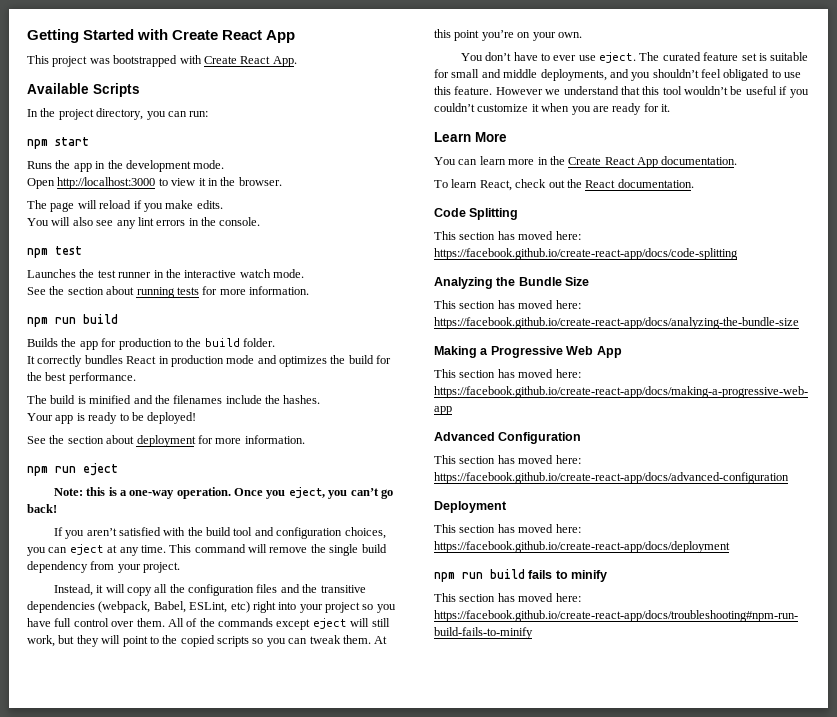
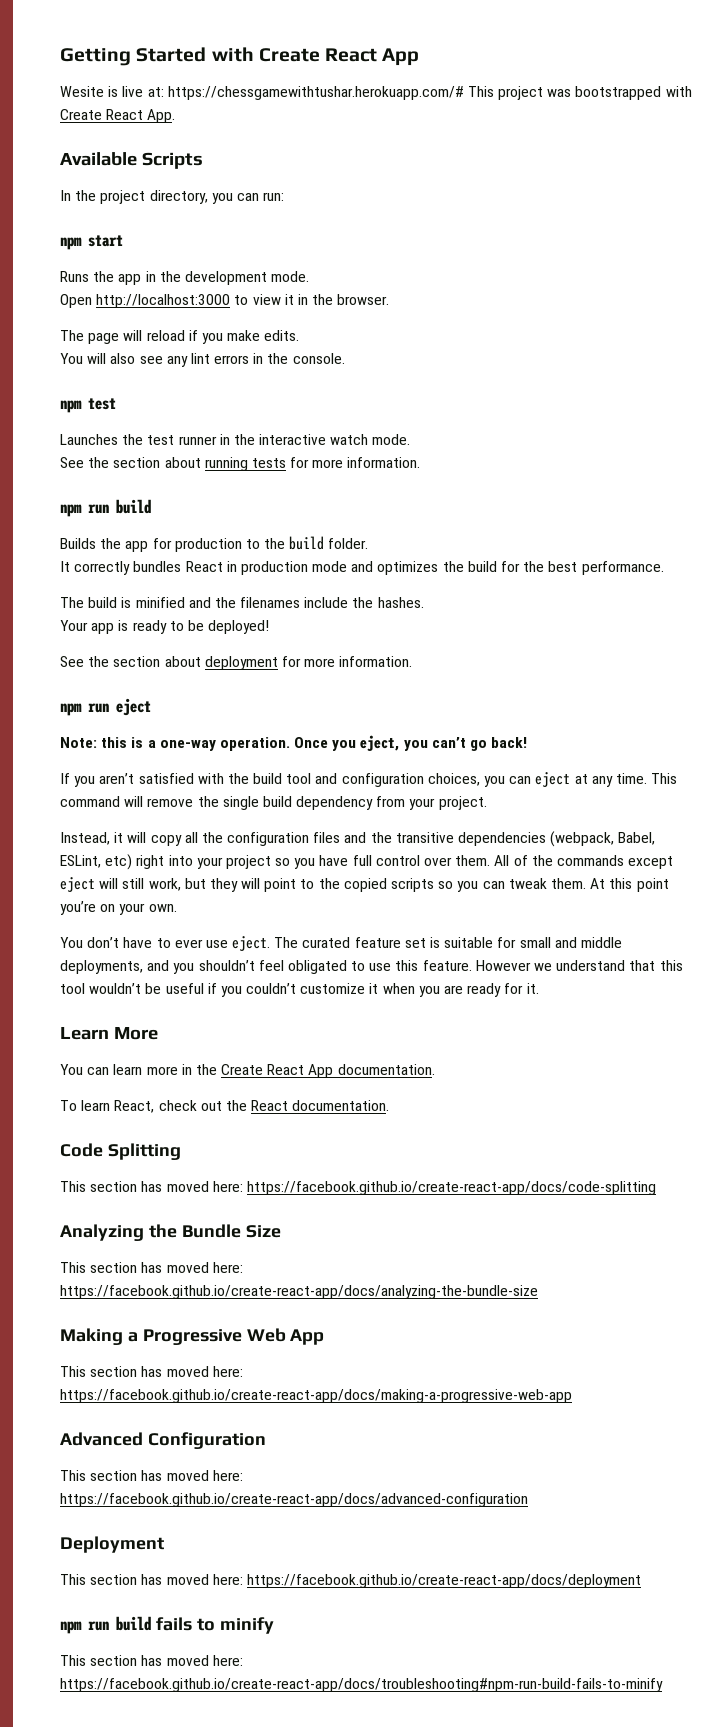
(296, 36) none -> [60,86,464,100] Wesite is live at: https://chessgamewithtushar.herokuapp.com/#

